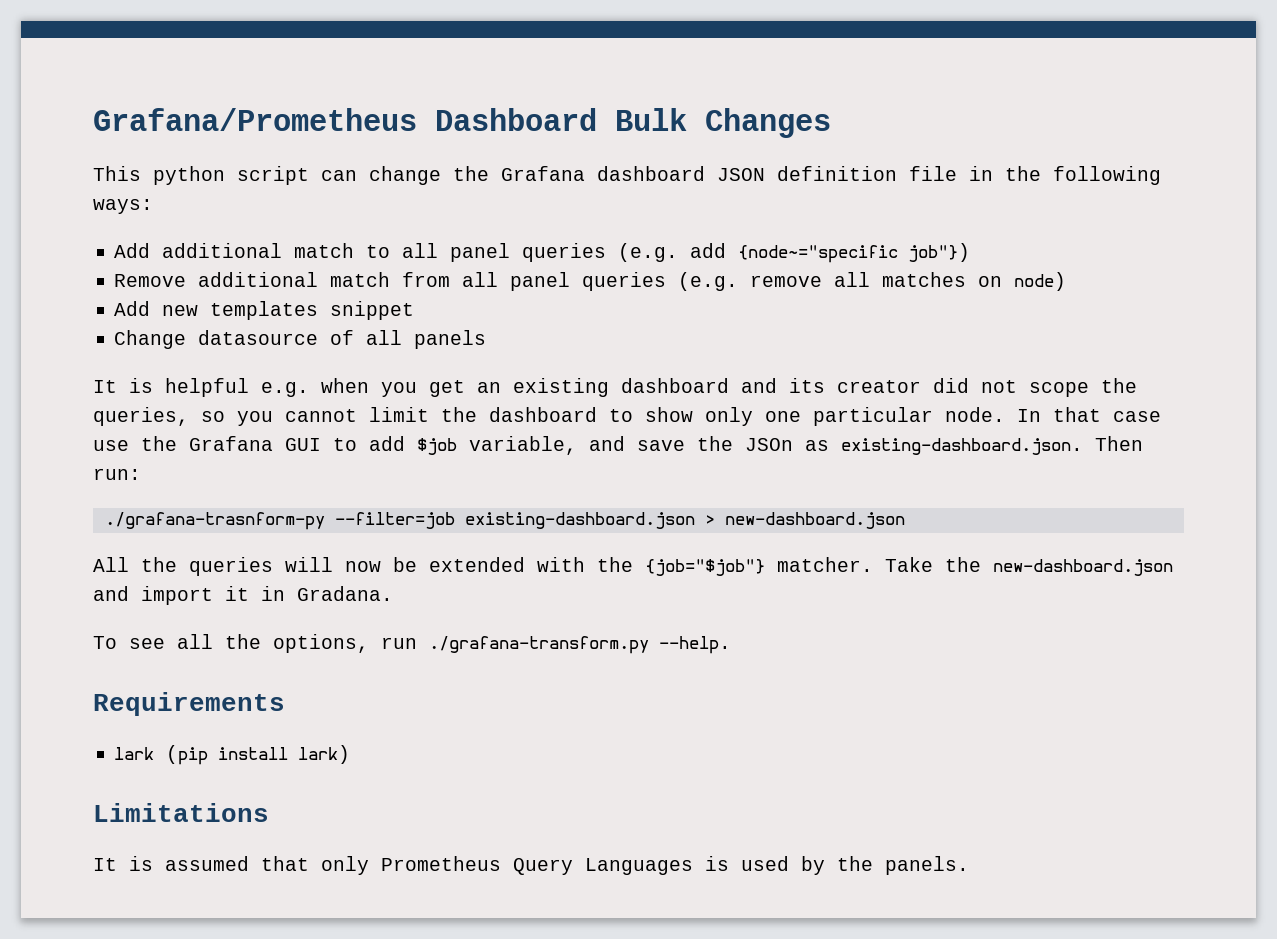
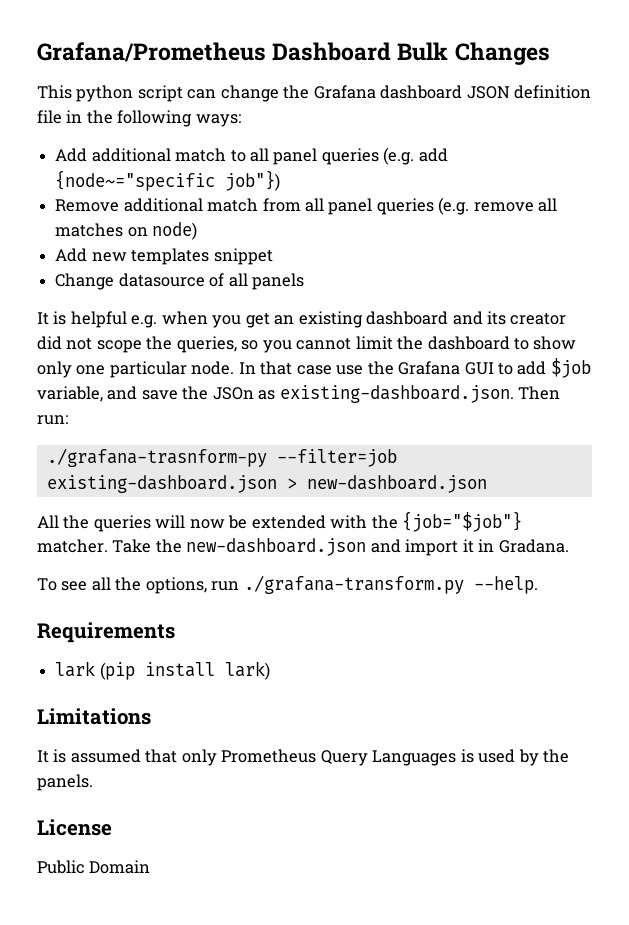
(969, 865) none -> [37,819,112,836] [37,860,151,874] // License // Public Domain

